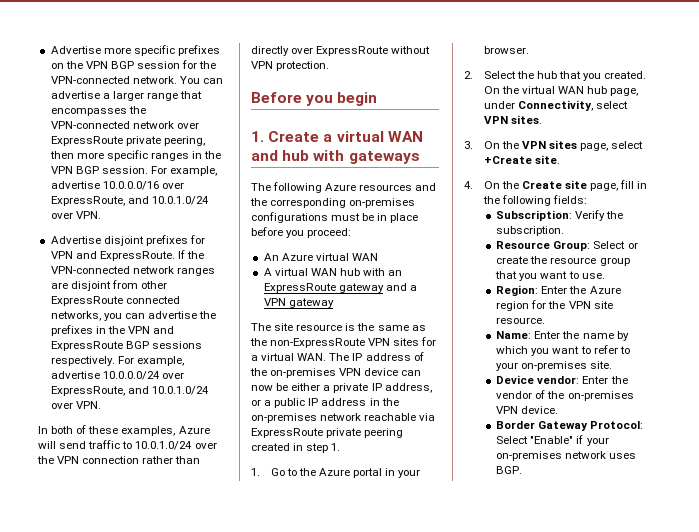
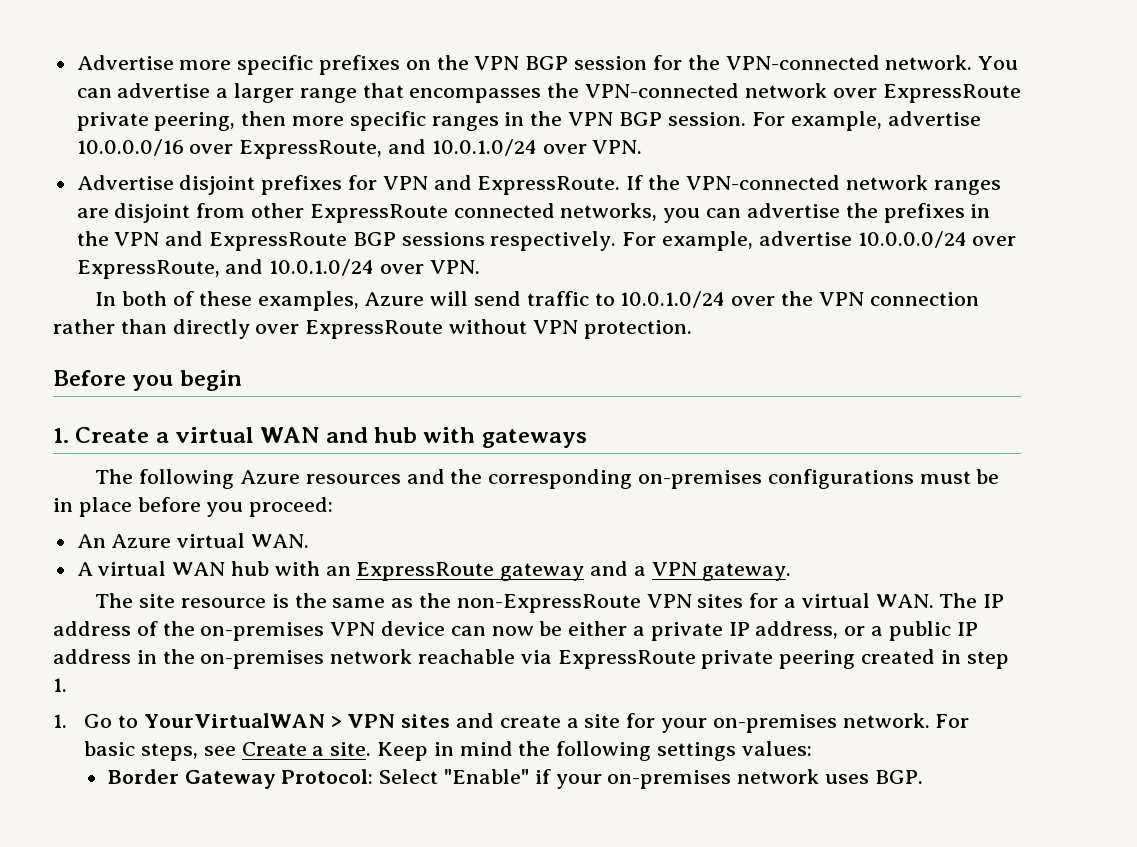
[351,253,378,261] WAN -> [251,534,310,548] WAN.
[288,298,334,308] gateway -> [702,563,792,581] gateway.
[298,468,421,478] [483,46,529,54] [464,71,647,81] [483,86,639,96] [483,100,628,111] [483,115,542,124] [464,140,644,151] [483,155,560,164] [464,180,648,191] [482,195,587,206] [496,210,624,221] [496,226,565,236] [496,241,638,251] [496,256,630,266] [495,271,605,281] [496,285,621,296] [496,300,613,311] [496,317,546,324] [496,331,629,341] [496,345,630,356] [496,361,613,371] [496,375,628,384] [496,390,634,401] [496,406,559,414] the Azure portal in your browser. // 2. Select the hub that you created. On the virtual WAN hub page, under Connectivity, select VPN sites. // 3. On the VPN sites page, select +Create site. // 4. On the Create site page, fill in the following fields: // Subscription: Verify the subscription. // Resource Group: Select or create the resource group that you want to use. // Region: Enter the Azure region for the VPN site resource. // Name: Enter the name by which you want to refer to your on-premises site. // Device vendor: Enter the vendor of the on-premises VPN device. -> [143,713,970,733] [84,741,812,761] YourVirtualWAN > VPN sites and create a site for your on-premises network. For basic steps, see Create a site. Keep in mind the following settings values:

